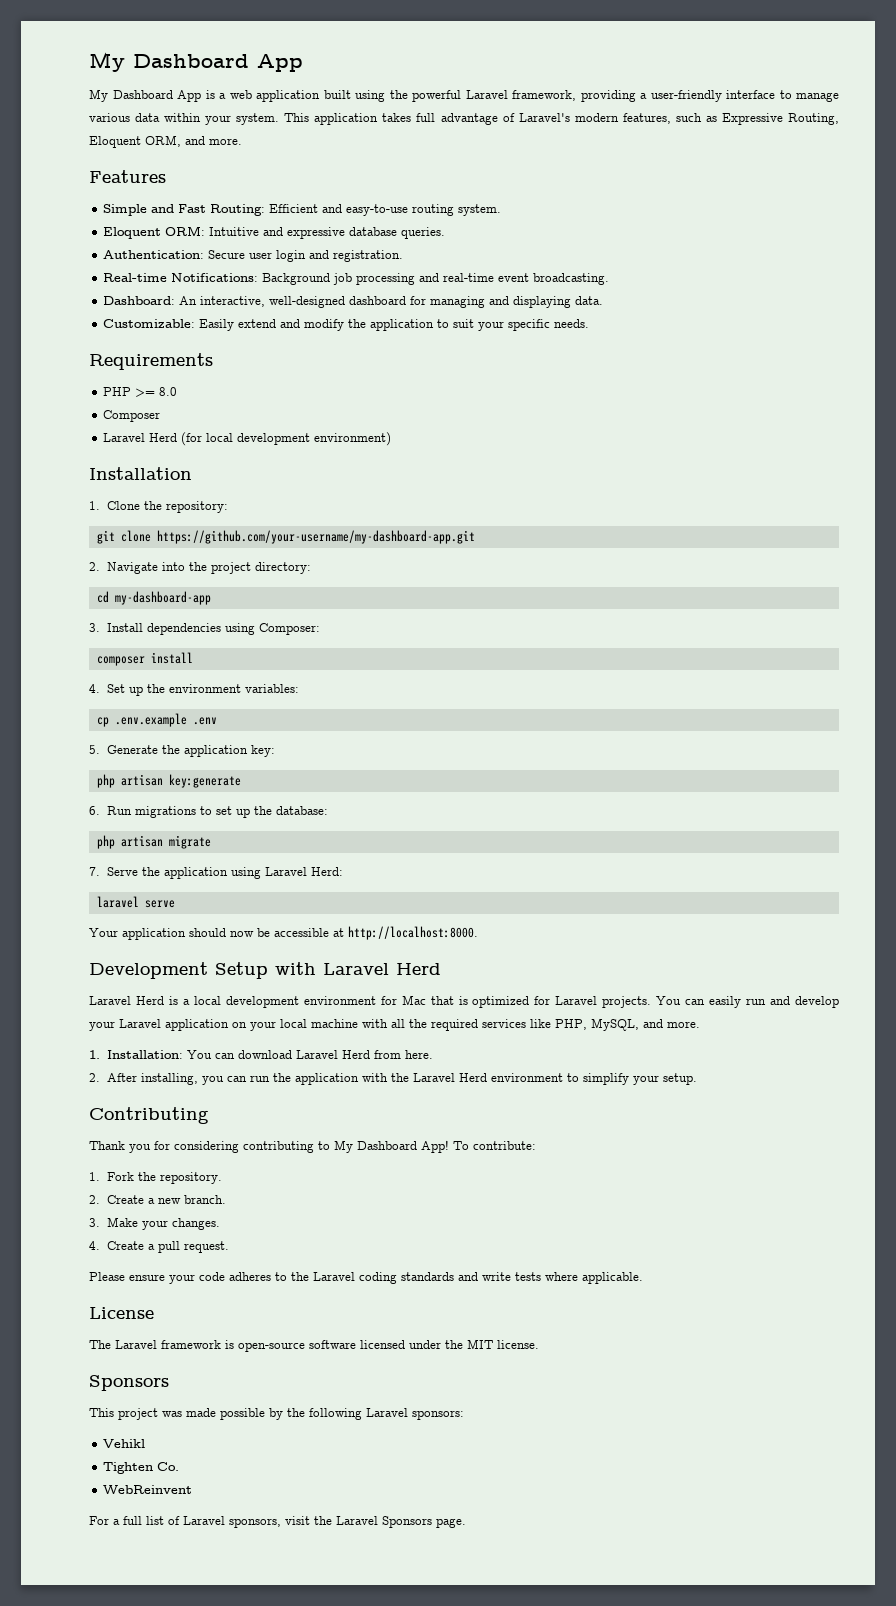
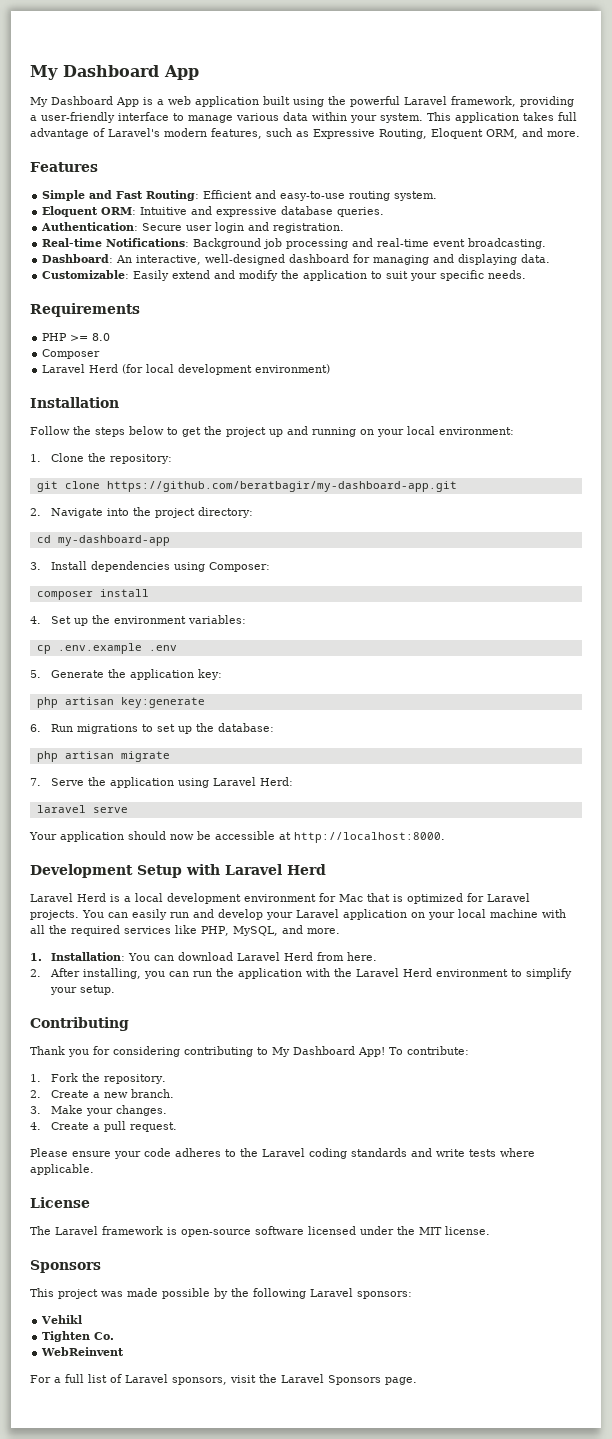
(192, 473) none -> [30,426,514,437] // Follow the steps below to get the project up and running on your local environment:
[156,530,475,544] https://github.com/your-username/my-dashboard-app.git -> [106,481,457,492] https://github.com/beratbagir/my-dashboard-app.git

